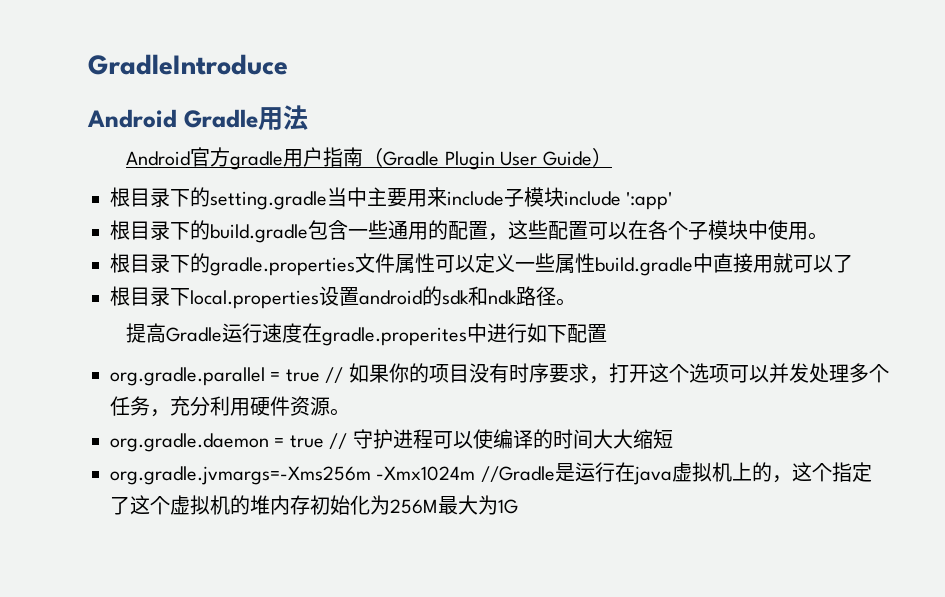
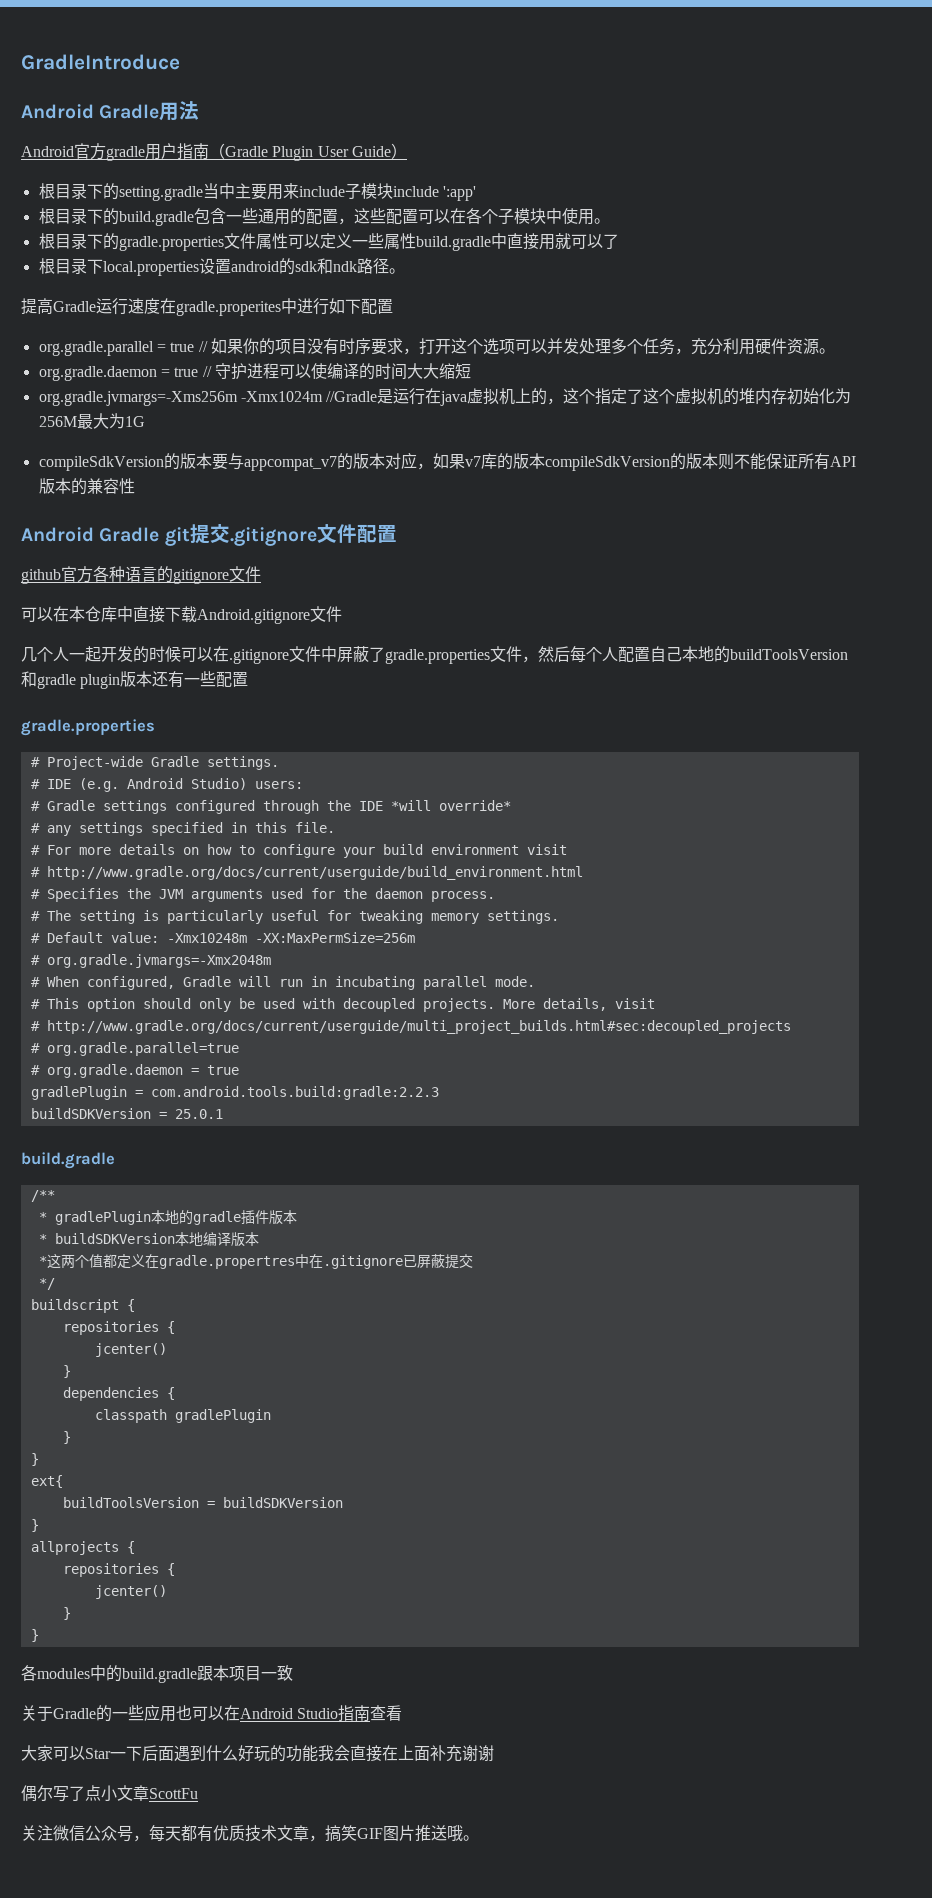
(518, 506) none -> [38,452,856,471] [38,478,135,495] [21,524,397,546] [21,566,261,584] [21,606,342,624] [21,646,848,664] [21,671,249,689] [21,719,155,736] [30,756,279,770] [30,778,303,792] [30,800,511,814] [30,822,335,836] [30,844,567,858] [30,866,583,880] [30,888,495,902] [30,910,559,924] [30,932,415,943] [30,954,271,968] [30,976,535,990] [30,998,655,1012] [30,1020,791,1034] [30,1042,239,1056] [30,1064,239,1078] [30,1086,439,1100] [30,1108,223,1119] [21,1152,115,1169] [30,1190,55,1202] [38,1210,297,1225] [38,1232,259,1247] [38,1253,473,1269] [38,1278,55,1290] [30,1299,135,1313] [62,1321,175,1335] [94,1343,167,1357] [62,1365,71,1378] [62,1387,175,1401] [94,1409,271,1423] [62,1431,71,1444] [30,1453,39,1466] [30,1475,63,1488] [62,1497,343,1508] [30,1519,39,1532] [30,1541,135,1555] [62,1563,175,1577] [94,1585,167,1599] [62,1607,71,1620] [30,1629,39,1642] [21,1665,293,1683] [21,1704,403,1722] [21,1745,494,1762] [21,1785,198,1802] [21,1825,479,1842] // compileSdkVersion的版本要与appcompat_v7的版本对应，如果v7库的版本compileSdkVersion的版本则不能保证所有API版本的兼容性 // Android Gradle git提交.gitignore文件配置 // github官方各种语言的gitignore文件 // 可以在本仓库中直接下载Android.gitignore文件 // 几个人一起开发的时候可以在.gitignore文件中屏蔽了gradle.properties文件，然后每个人配置自己本地的buildToolsVersion和gradle plugin版本还有一些配置 // gradle.properties // # Project-wide Gradle settings. // # IDE (e.g. Android Studio) users: // # Gradle settings configured through the IDE *will override* // # any settings specified in this file. // # For more details on how to configure your build environment visit // # http://www.gradle.org/docs/current/userguide/build_environment.html // # Specifies the JVM arguments used for the daemon process. // # The setting is particularly useful for tweaking memory settings. // # Default value: -Xmx10248m -XX:MaxPermSize=256m // # org.gradle.jvmargs=-Xmx2048m // # When configured, Gradle will run in incubating parallel mode. // # This option should only be used with decoupled projects. More details, visit // # http://www.gradle.org/docs/current/userguide/multi_project_builds.html#sec:decoupled_projects // # org.gradle.parallel=true // # org.gradle.daemon = true // gradlePlugin = com.android.tools.build:gradle:2.2.3 // buildSDKVersion = 25.0.1 // build.gradle // /** // * gradlePlugin本地的gradle插件版本 // * buildSDKVersion本地编译版本 // *这两个值都定义在gradle.propertres中在.gitignore已屏蔽提交 // */ // buildscript { // repositories { // jcenter() // } // dependencies { // classpath gradlePlugin // } // } // ext{ // buildToolsVersion = buildSDKVersion // } // allprojects { // repositories { // jcenter() // } // } // 各modules中的build.gradle跟本项目一致 // 关于Gradle的一些应用也可以在Android Studio指南查看 // 大家可以Star一下后面遇到什么好玩的功能我会直接在上面补充谢谢 // 偶尔写了点小文章ScottFu // 关注微信公众号，每天都有优质技术文章，搞笑GIF图片推送哦。

